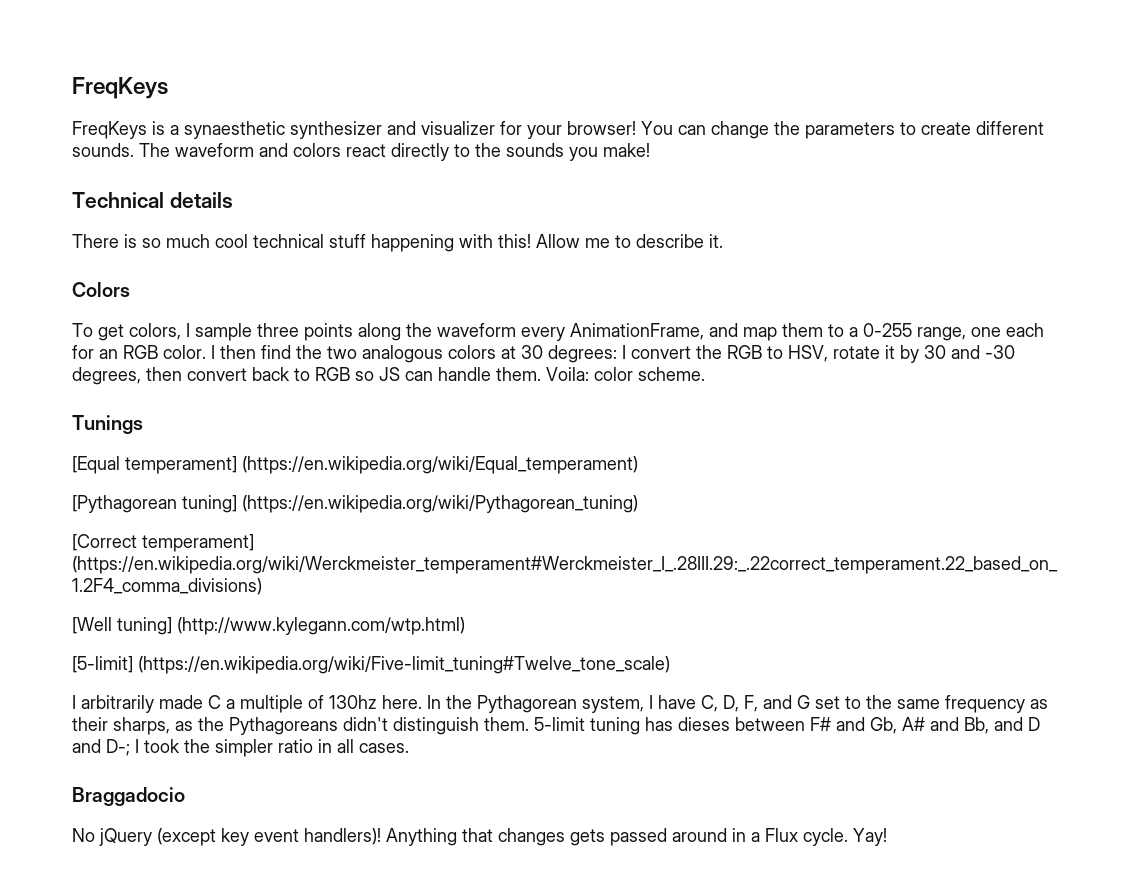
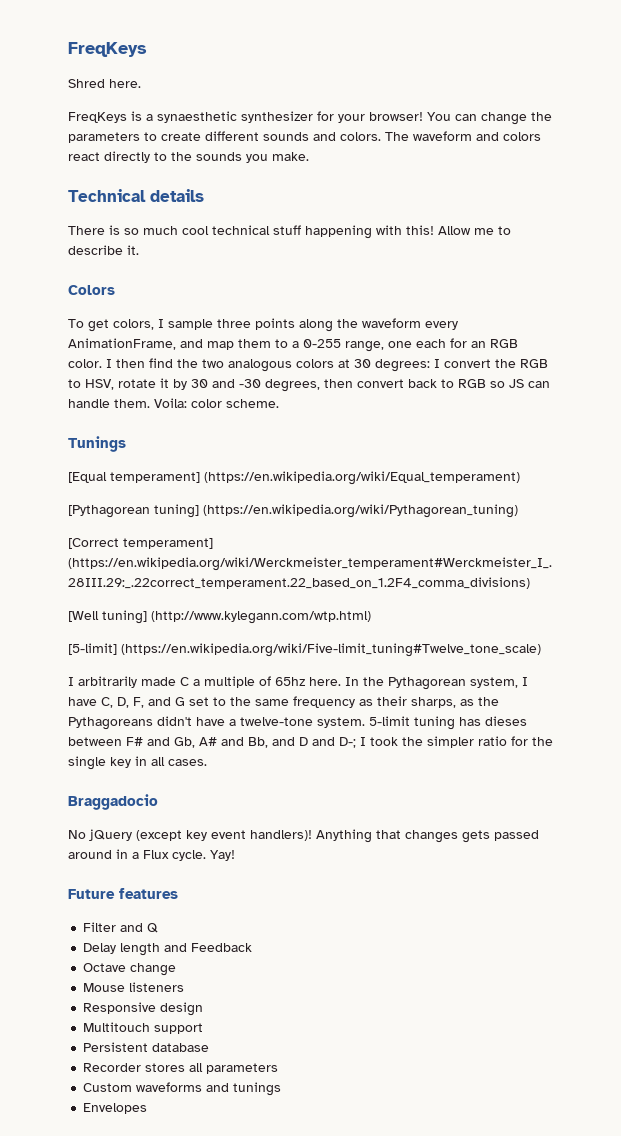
[72,77,168,99] FreqKeys -> [68,42,147,57] [68,79,141,88] FreqKeys // Shred here.
[387,121,495,135] and visualizer -> (313, 117) none
[72,143,134,157] sounds. -> [263,132,381,141] sounds and colors.
[603,143,650,157] make! -> [272,152,309,161] make.
[329,695,377,709] 130hz -> [275,677,306,686] 65hz
[393,717,529,735] distinguish them. -> [196,717,365,728] have a twelve-tone system.
(313, 746) none -> [511,736,553,746] [68,756,131,770] for the single key
(887, 837) none -> [68,888,178,899] [83,922,159,933] [83,943,253,956] [83,963,177,976] [83,982,185,992] [83,1002,204,1016] [83,1022,204,1034] [83,1042,210,1052] [83,1063,279,1074] [83,1082,282,1096] [83,1103,148,1114] // Future features // Filter and Q // Delay length and Feedback // Octave change // Mouse listeners // Responsive design // Multitouch support // Persistent database // Recorder stores all parameters // Custom waveforms and tunings // Envelopes

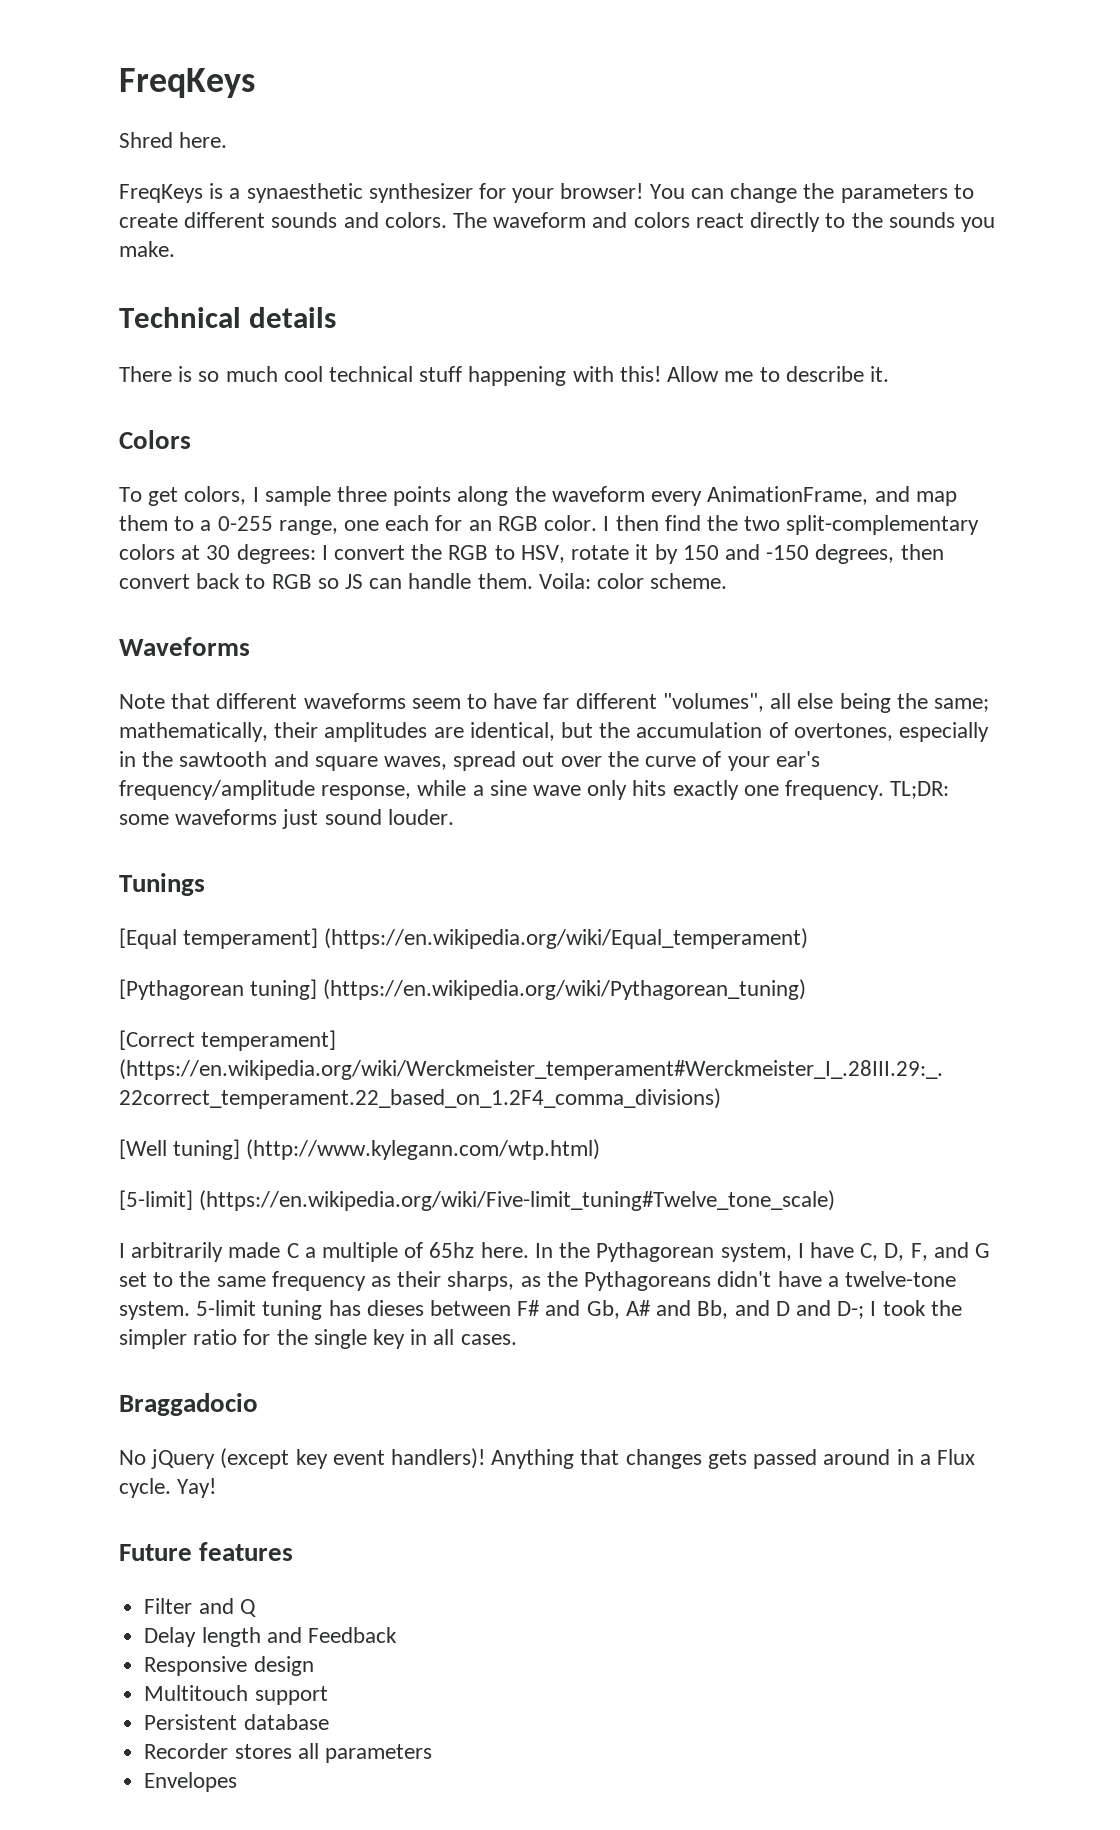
[228,359,292,372] analogous -> [786,515,980,535] split-complementary
[191,379,261,388] 30 and -30 -> [682,544,810,560] 150 and -150
(279, 403) none -> [119,637,250,656] [119,693,989,713] [119,722,990,742] [119,751,820,771] [119,780,950,800] [119,809,454,829] // Waveforms // Note that different waveforms seem to have far different "volumes", all else being the same; mathematically, their amplitudes are identical, but the accumulation of overtones, especially in the sawtooth and square waves, spread out over the curve of your ear's frequency/amplitude response, while a sine wave only hits exactly one frequency. TL;DR: some waveforms just sound louder.
[83,963,177,976] [83,982,185,992] // Octave change // Mouse listeners -> (397, 1635) none
[83,1082,282,1096] // Custom waveforms and tunings -> (432, 1753) none

